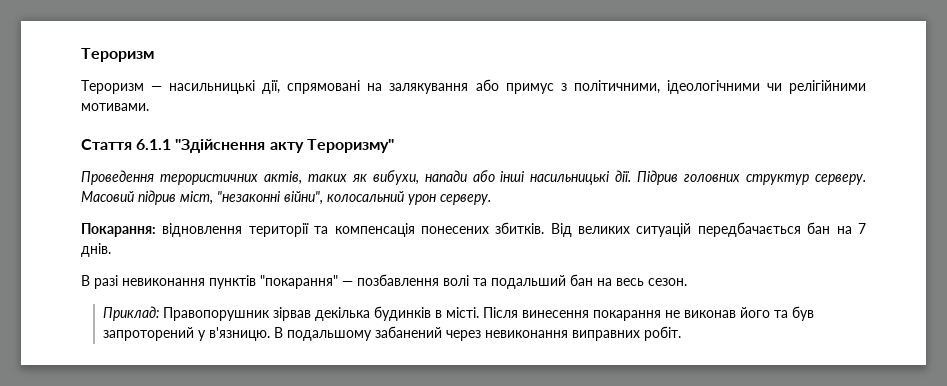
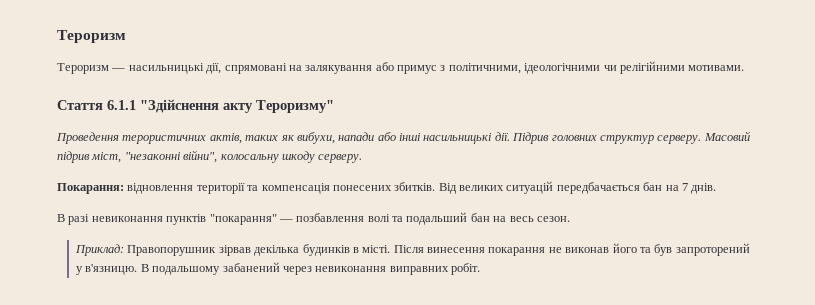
[327,191,436,205] колосальний урон -> [220,151,315,163] колосальну шкоду

